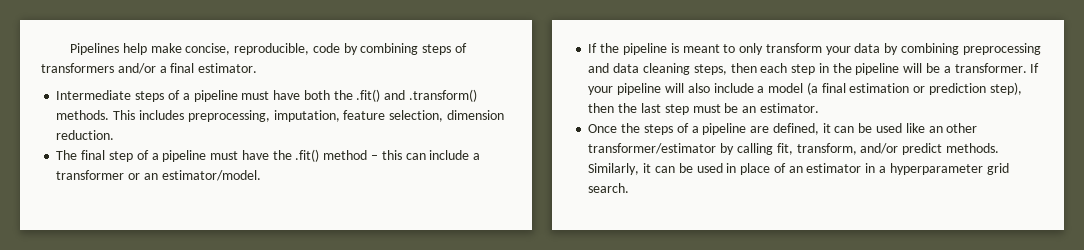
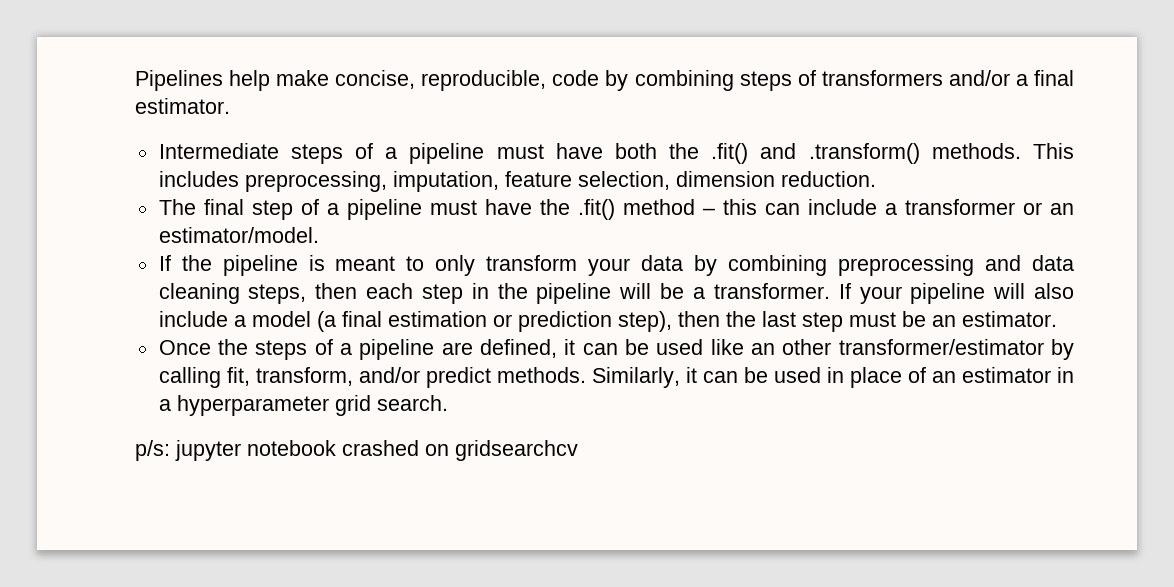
(630, 188) none -> [135,440,578,461] // p/s: jupyter notebook crashed on gridsearchcv

